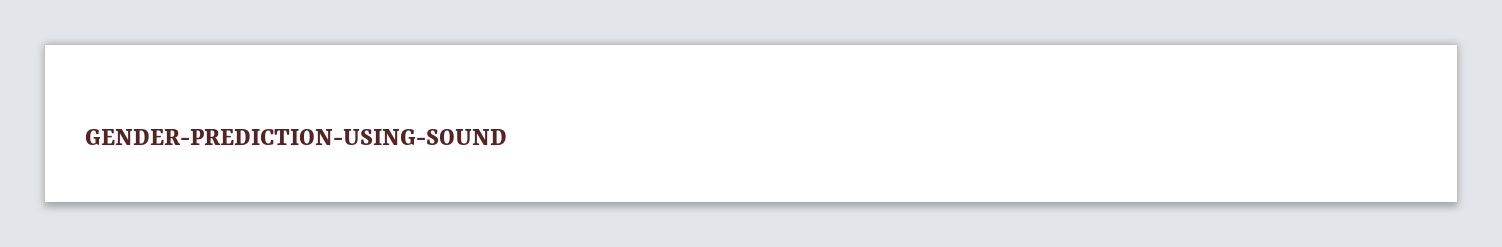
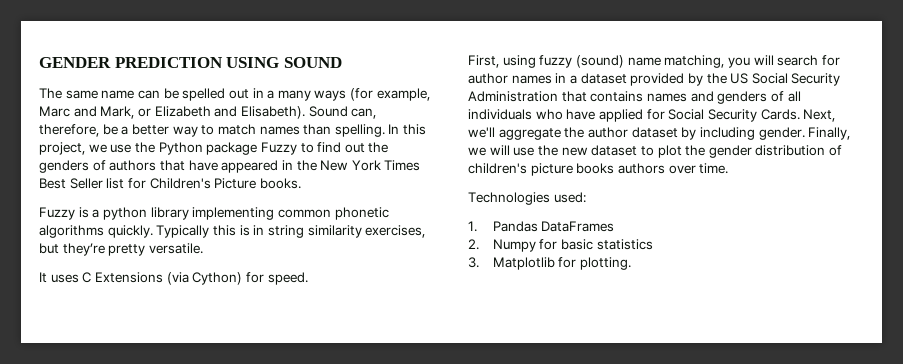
[85,129,507,145] GENDER-PREDICTION-USING-SOUND -> [39,57,342,68] [39,88,430,101] [39,106,377,119] [39,124,427,137] [39,142,389,155] [39,160,421,173] [39,178,301,189] [39,207,389,220] [39,225,426,238] [39,243,203,256] [39,272,308,285] [468,55,840,68] [468,73,841,86] [468,91,801,104] [468,109,836,122] [468,127,851,140] [468,145,843,158] [468,163,729,176] [468,192,586,205] [468,221,615,232] [468,239,653,252] [468,257,632,270] GENDER PREDICTION USING SOUND // The same name can be spelled out in a many ways (for example, Marc and Mark, or Elizabeth and Elisabeth). Sound can, therefore, be a better way to match names than spelling. In this project, we use the Python package Fuzzy to find out the genders of authors that have appeared in the New York Times Best Seller list for Children's Picture books. // Fuzzy is a python library implementing common phonetic algorithms quickly. Typically this is in string similarity exercises, but they’re pretty versatile. // It uses C Extensions (via Cython) for speed. // First, using fuzzy (sound) name matching, you will search for author names in a dataset provided by the US Social Security Administration that contains names and genders of all individuals who have applied for Social Security Cards. Next, we'll aggregate the author dataset by including gender. Finally, we will use the new dataset to plot the gender distribution of children's picture books authors over time. // Technologies used: // 1. Pandas DataFrames // 2. Numpy for basic statistics // 3. Matplotlib for plotting.

